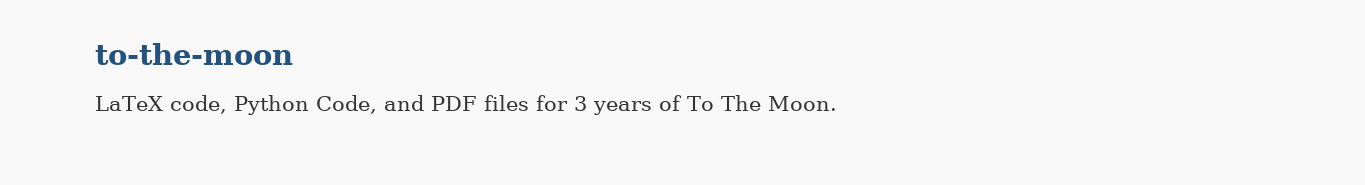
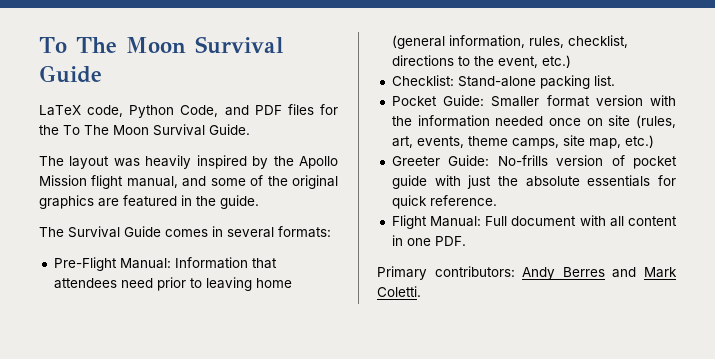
[95,43,293,65] to-the-moon -> [39,36,283,54] [39,65,102,83] To The Moon Survival Guide
[573,95,837,115] 3 years of To The Moon. -> [39,124,250,136] [39,155,338,169] [39,175,338,189] [39,195,259,209] [39,226,331,238] [53,257,277,271] [53,277,292,291] [391,35,628,49] [391,55,571,68] [391,75,615,89] [391,95,676,107] [391,115,676,128] [391,135,654,149] [391,155,677,169] [391,175,676,189] [391,195,497,209] [391,215,677,229] [391,235,466,246] [377,266,677,280] [377,286,421,297] the To The Moon Survival Guide. // The layout was heavily inspired by the Apollo Mission flight manual, and some of the original graphics are featured in the guide. // The Survival Guide comes in several formats: // Pre-Flight Manual: Information that attendees need prior to leaving home (general information, rules, checklist, directions to the event, etc.) // Checklist: Stand-alone packing list. // Pocket Guide: Smaller format version with the information needed once on site (rules, art, events, theme camps, site map, etc.) // Greeter Guide: No-frills version of pocket guide with just the absolute essentials for quick reference. // Flight Manual: Full document with all content in one PDF. // Primary contributors: Andy Berres and Mark Coletti.

